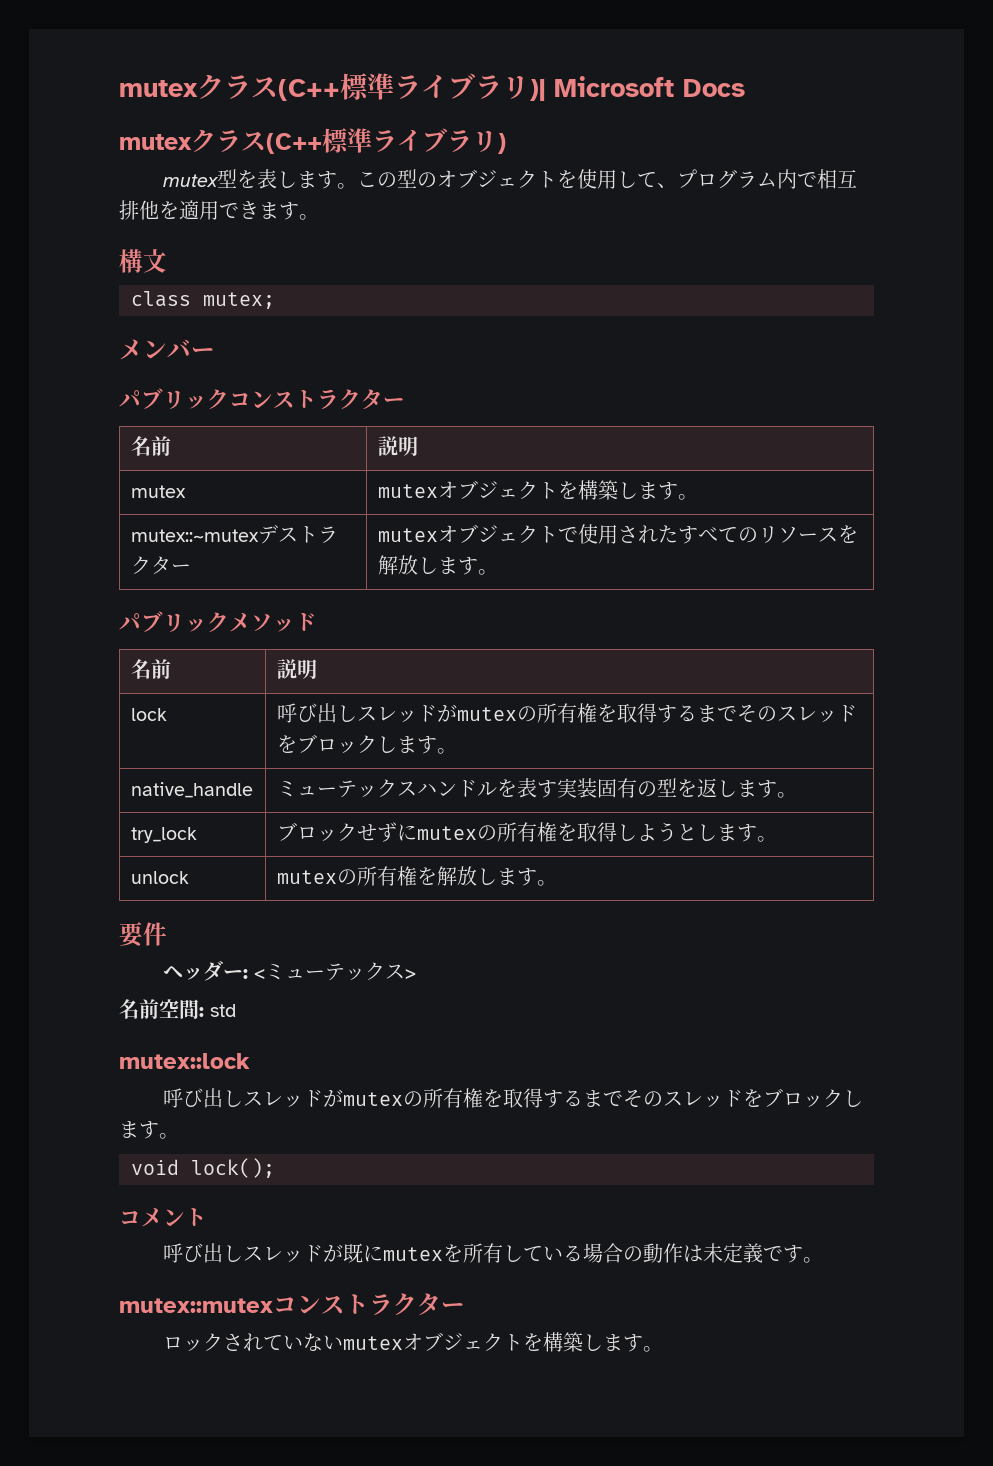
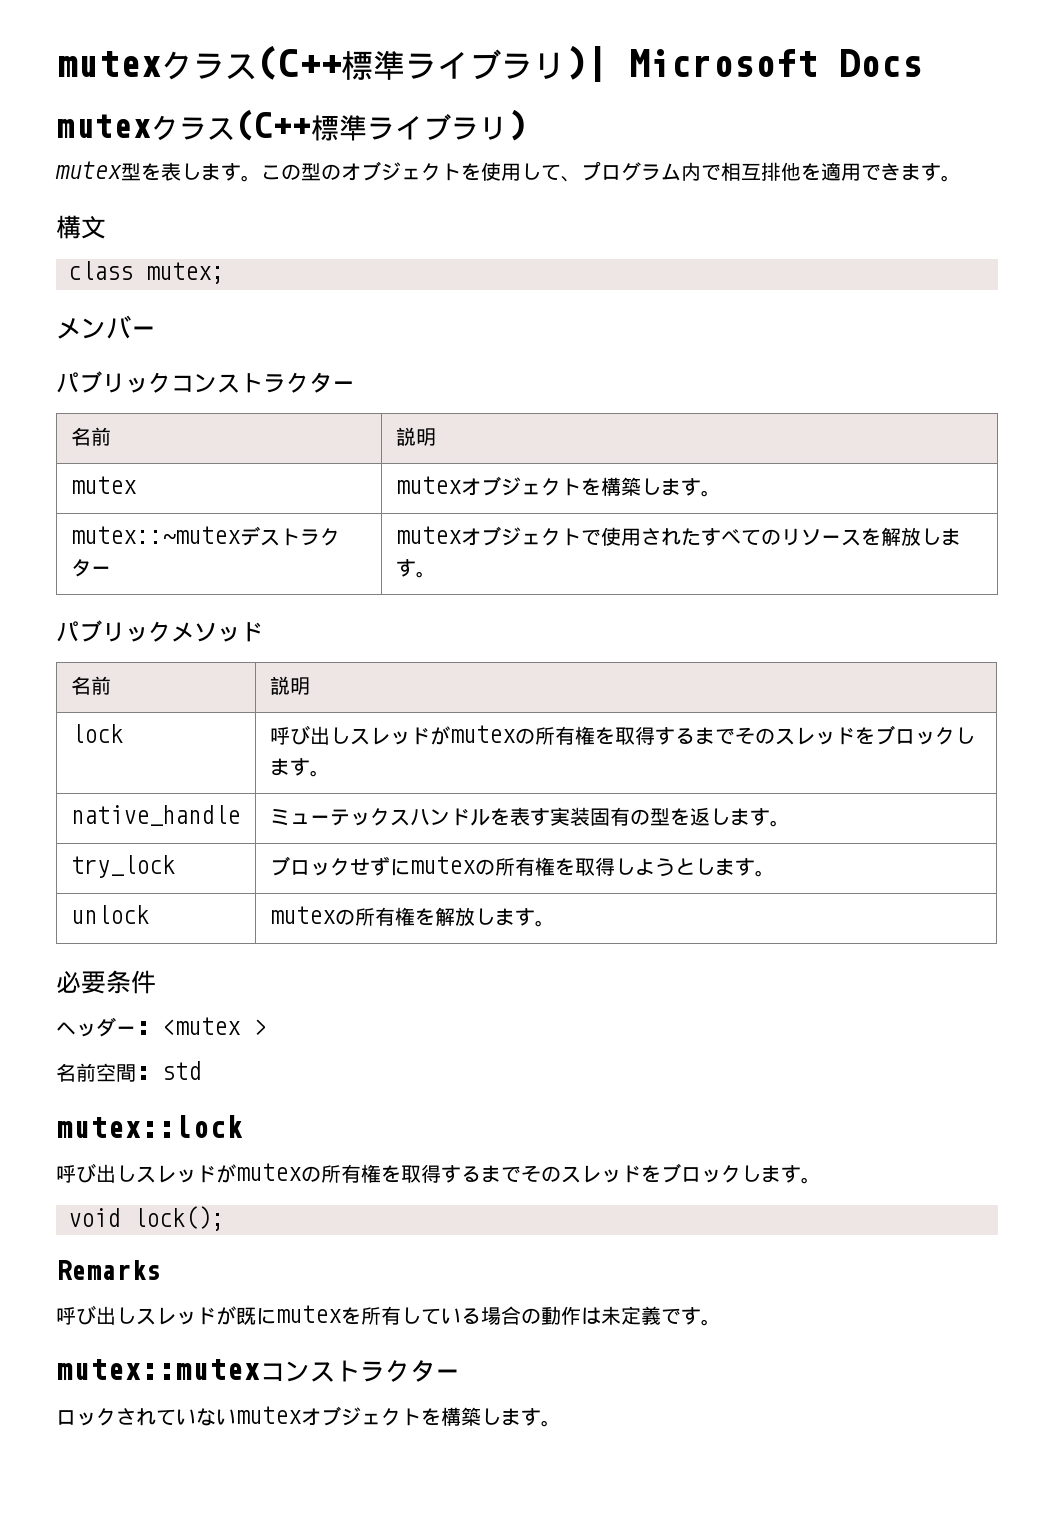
[119,922,144,947] 要 -> [56,970,131,994] 必要条
[254,962,406,981] <ミューテックス -> [162,1017,240,1035] <mutex
[119,1208,207,1227] コメント -> [56,1260,161,1280] Remarks

